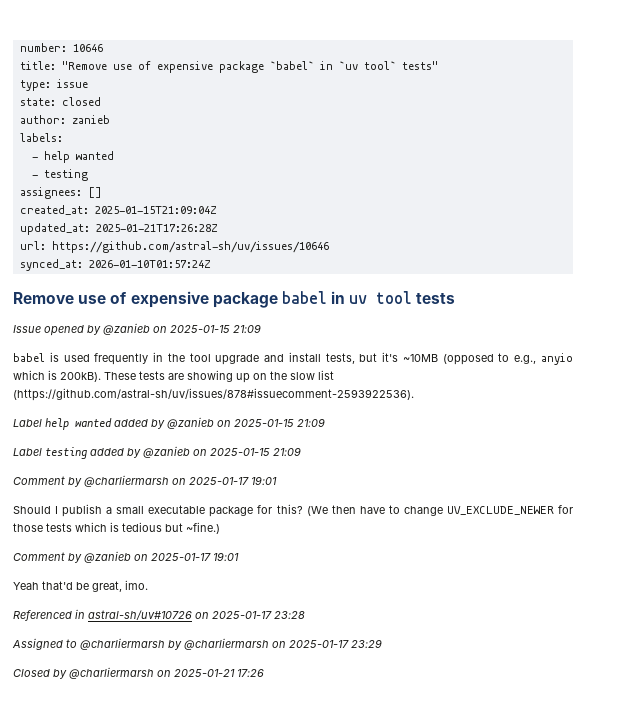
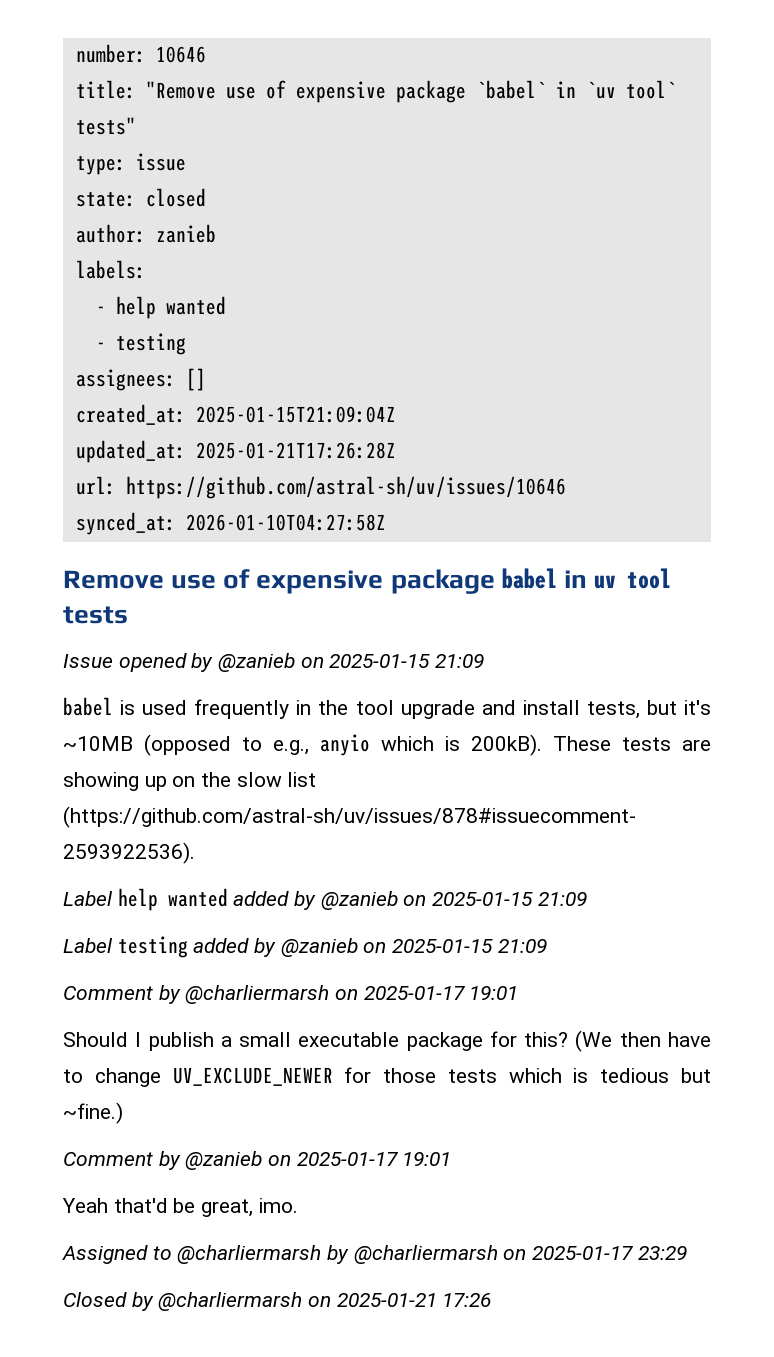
[88,260,211,268] 2026-01-10T01:57:24Z -> [185,514,386,531] 2026-01-10T04:27:58Z
[13,609,305,621] // Referenced in astral-sh/uv#10726 on 2025-01-17 23:28 -> (298, 1205) none

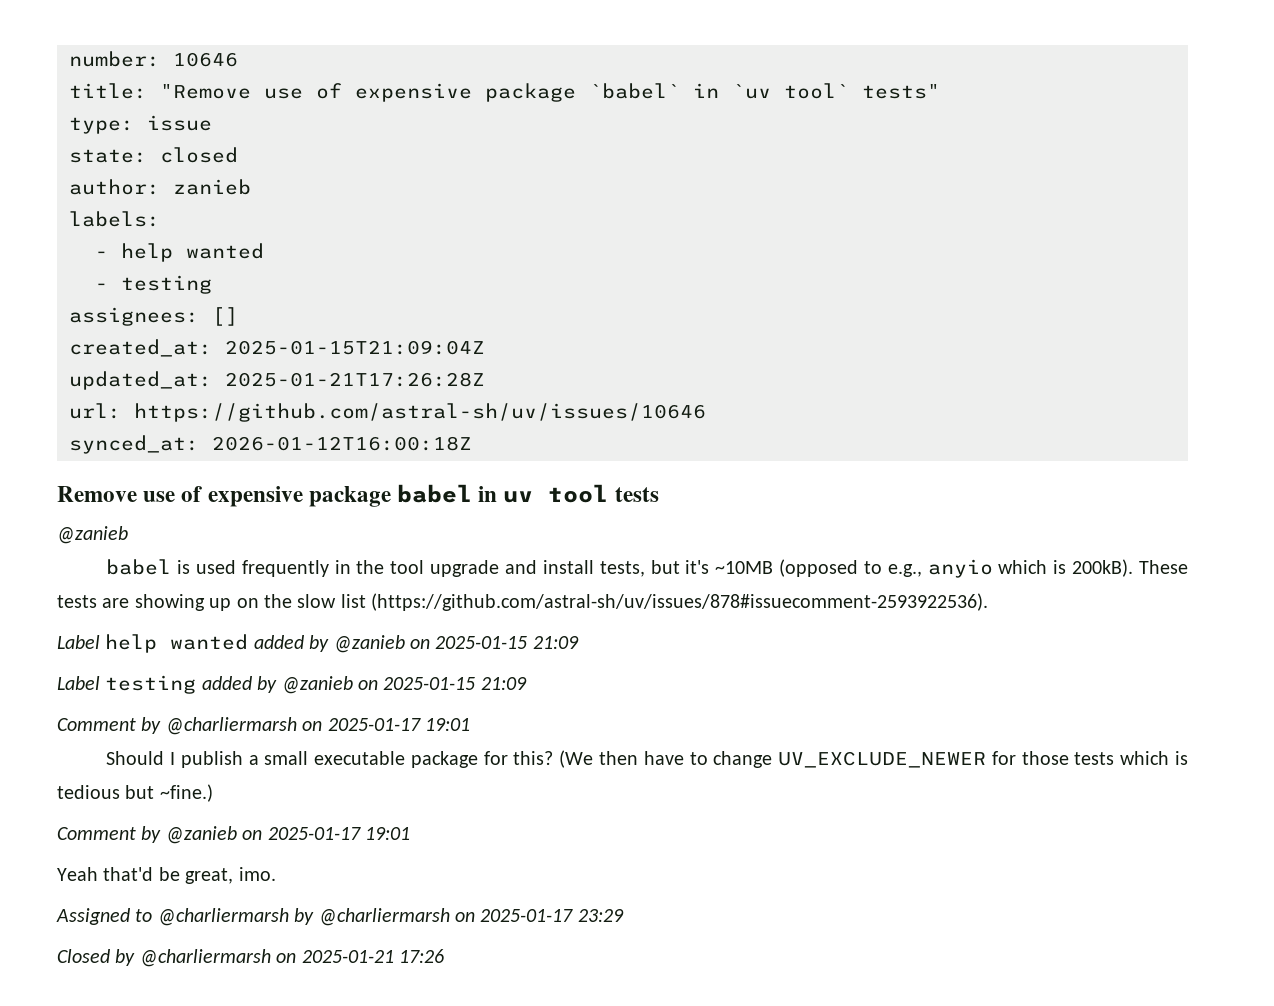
[185,514,386,531] 2026-01-10T04:27:58Z -> [212,436,472,451] 2026-01-12T16:00:18Z
[63,653,485,672] Issue opened by @zanieb on 2025-01-15 21:09 -> [57,526,128,544] @zanieb

